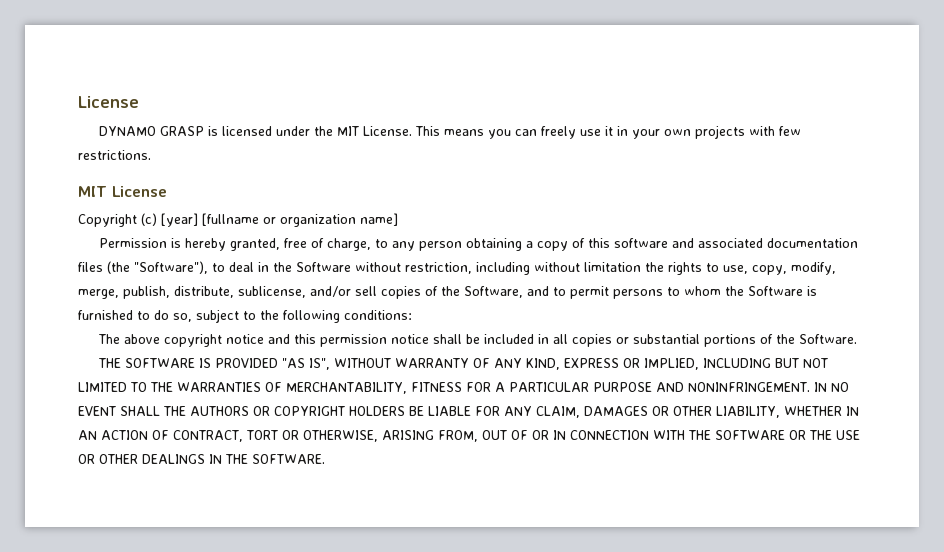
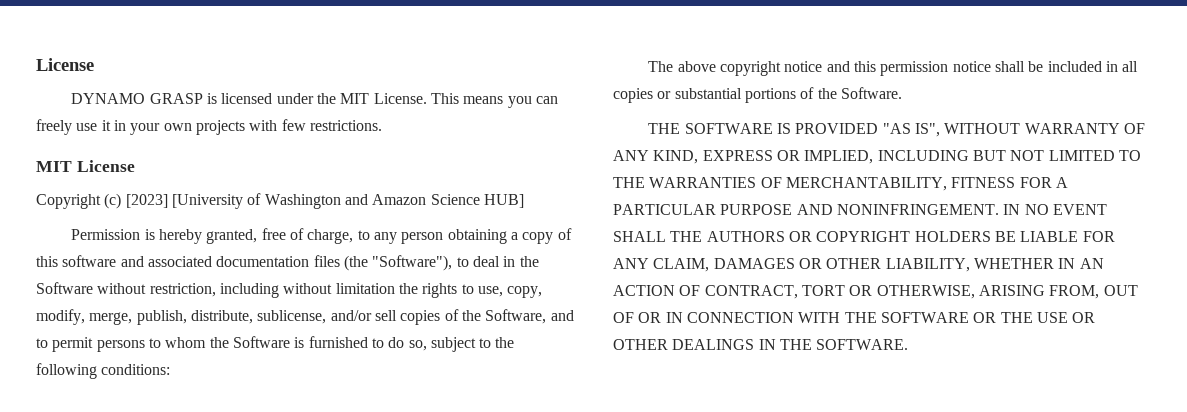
[161,213,398,227] [year] [fullname or organization name] -> [125,193,524,209] [2023] [University of Washington and Amazon Science HUB]

